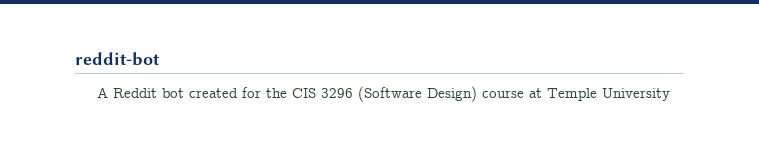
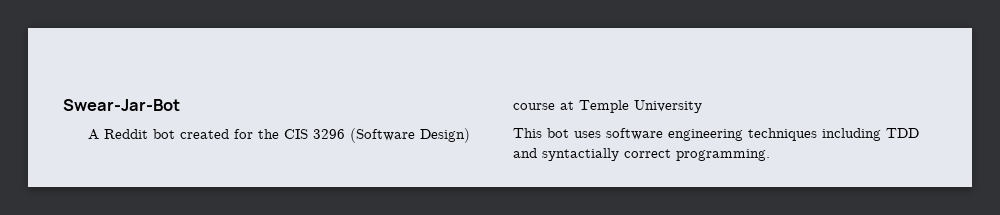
[75,52,160,66] reddit-bot -> [63,99,180,111] Swear-Jar-Bot
(671, 94) none -> [513,128,919,141] [513,148,770,161] // This bot uses software engineering techniques including TDD and syntactially correct programming.

